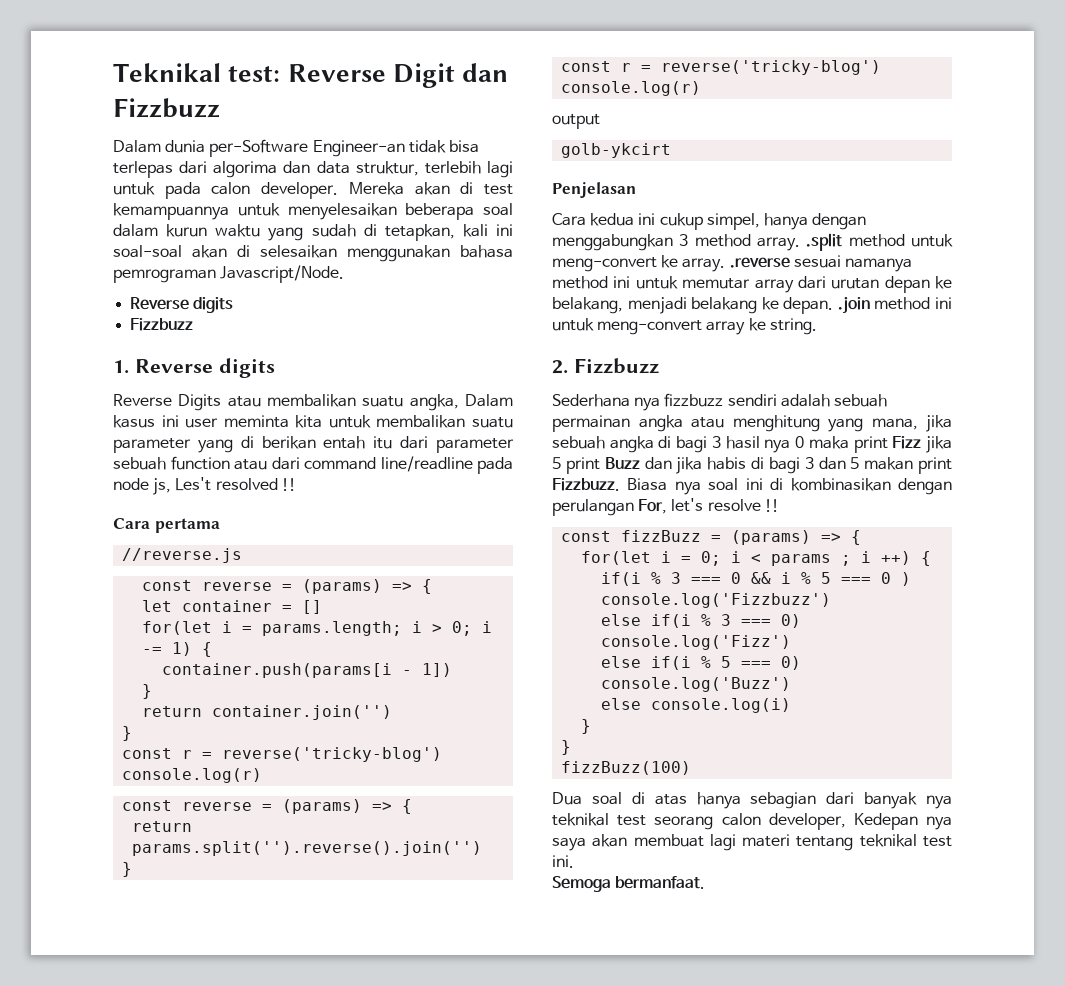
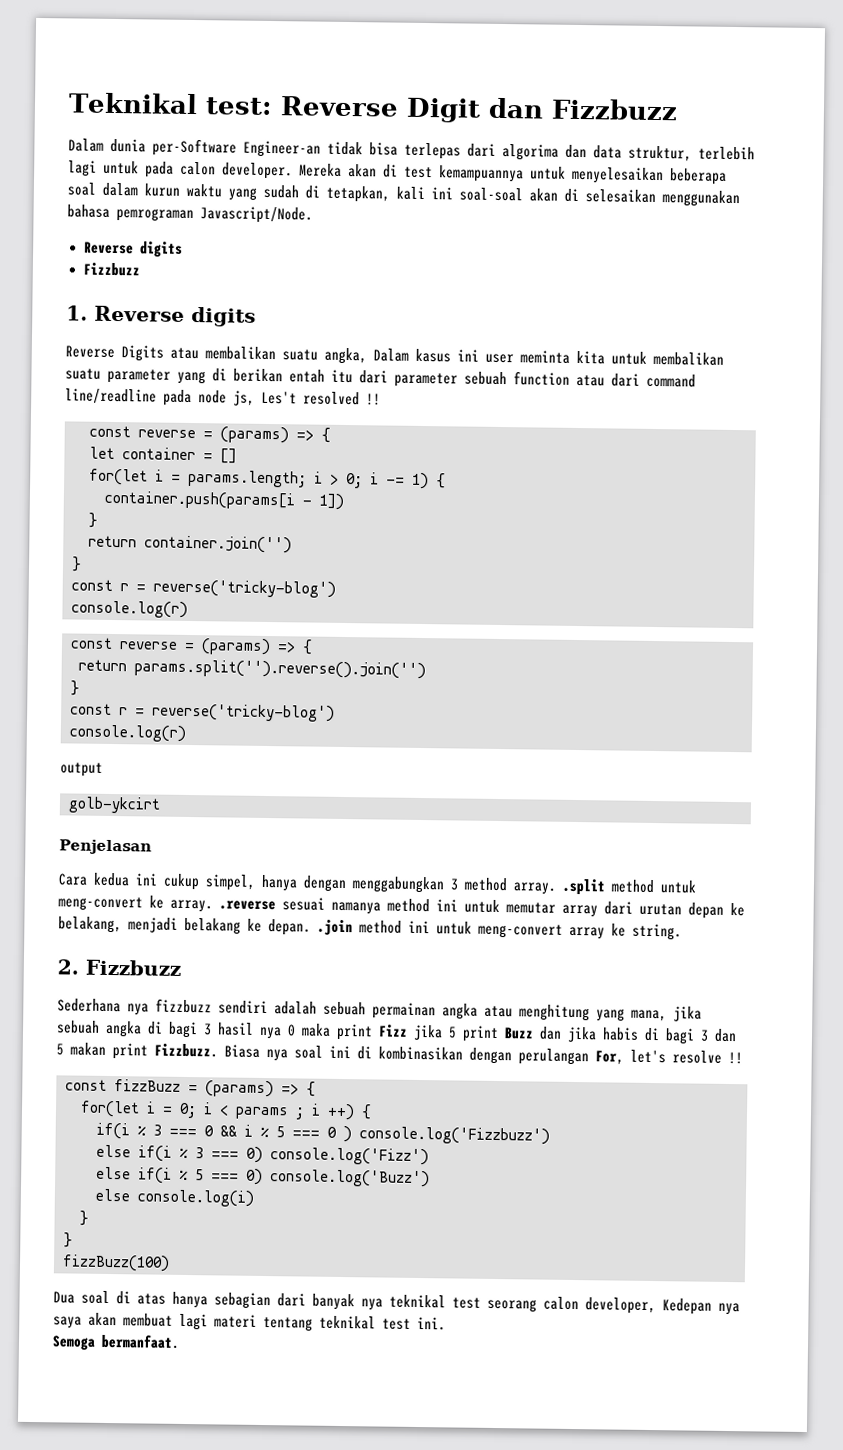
[113,518,220,533] [122,548,243,563] // Cara pertama // //reverse.js -> (381, 399) none

